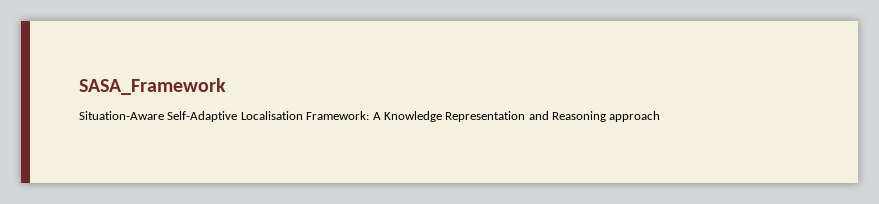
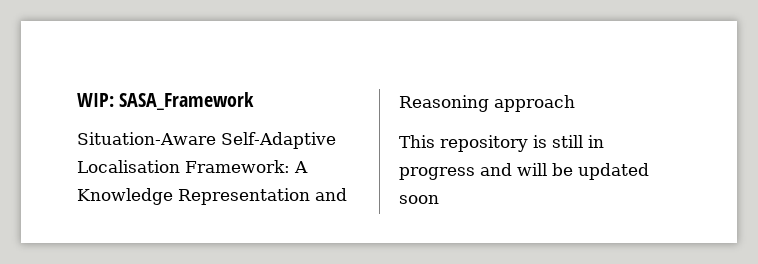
(79, 86) none -> [77,93,114,107] WIP:
(661, 116) none -> [399,135,604,152] [399,163,649,180] [399,195,439,204] // This repository is still in progress and will be updated soon

